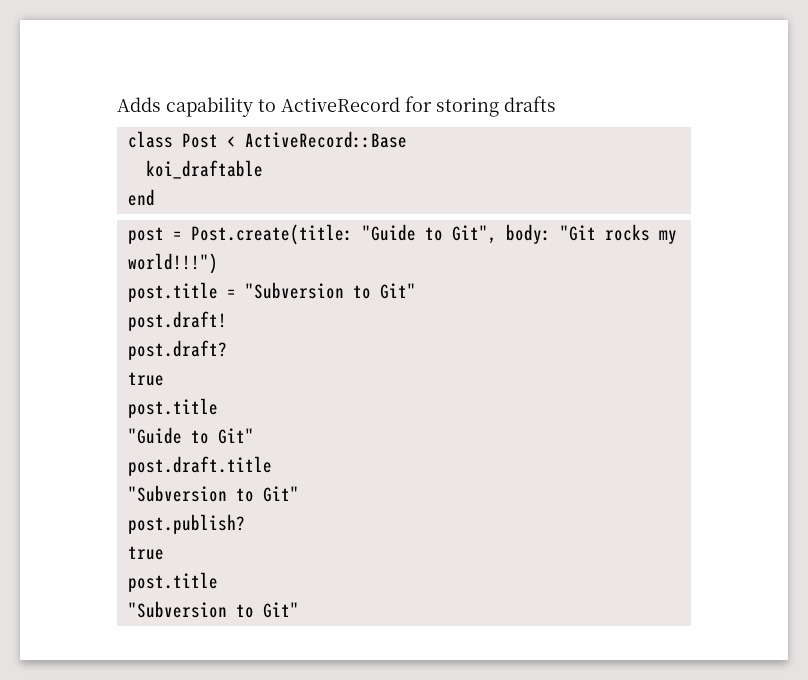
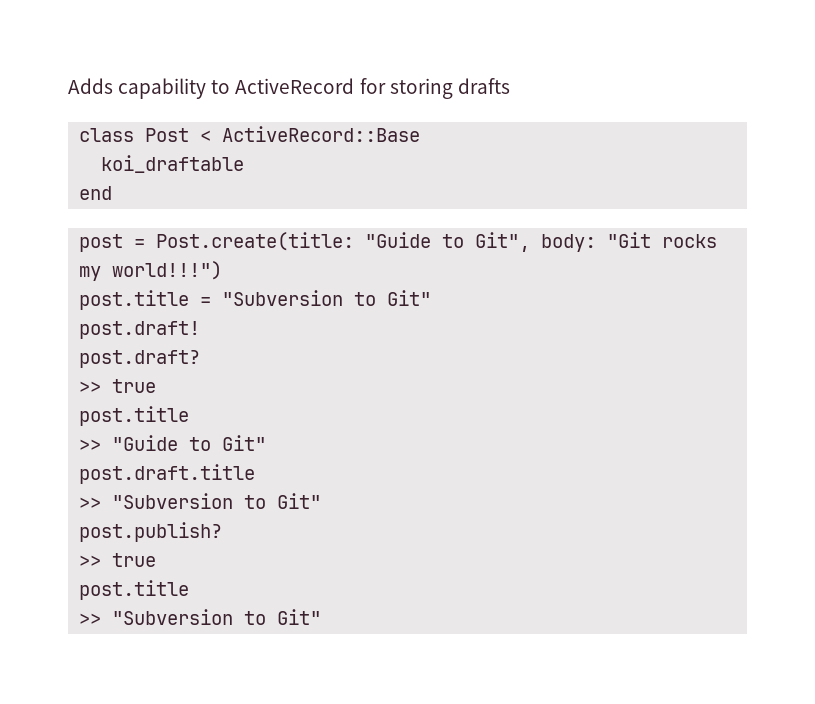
[127,372,164,386] [127,398,218,418] true // post.title // -> [79,379,157,393] [79,406,190,426] [79,439,102,451] >> true // post.title // >>
(272, 466) none -> [79,497,102,509] >>
[127,546,164,560] [127,572,218,592] true // post.title // -> [79,553,157,567] [79,580,190,600] [79,613,102,625] >> true // post.title // >>

